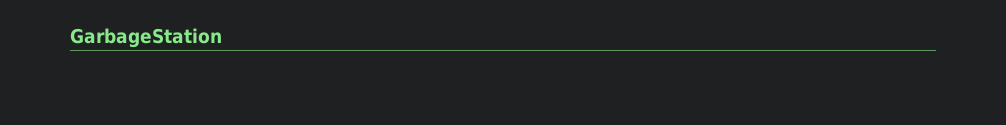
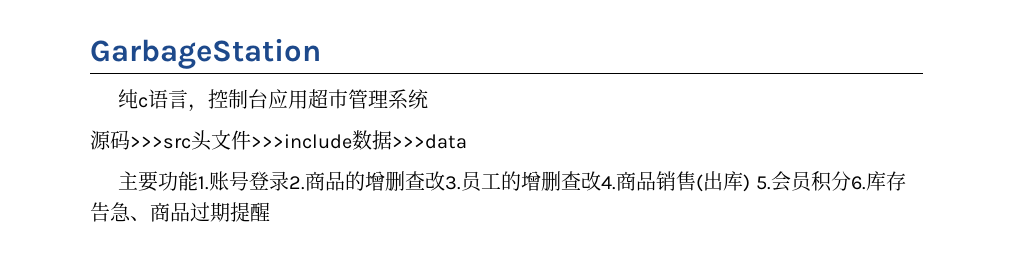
(222, 38) none -> [118,89,429,112] [90,130,467,151] [118,171,906,192] [90,202,270,222] // 纯c语言，控制台应用超市管理系统 // 源码>>>src头文件>>>include数据>>>data // 主要功能1.账号登录2.商品的增删查改3.员工的增删查改4.商品销售(出库) 5.会员积分6.库存告急、商品过期提醒

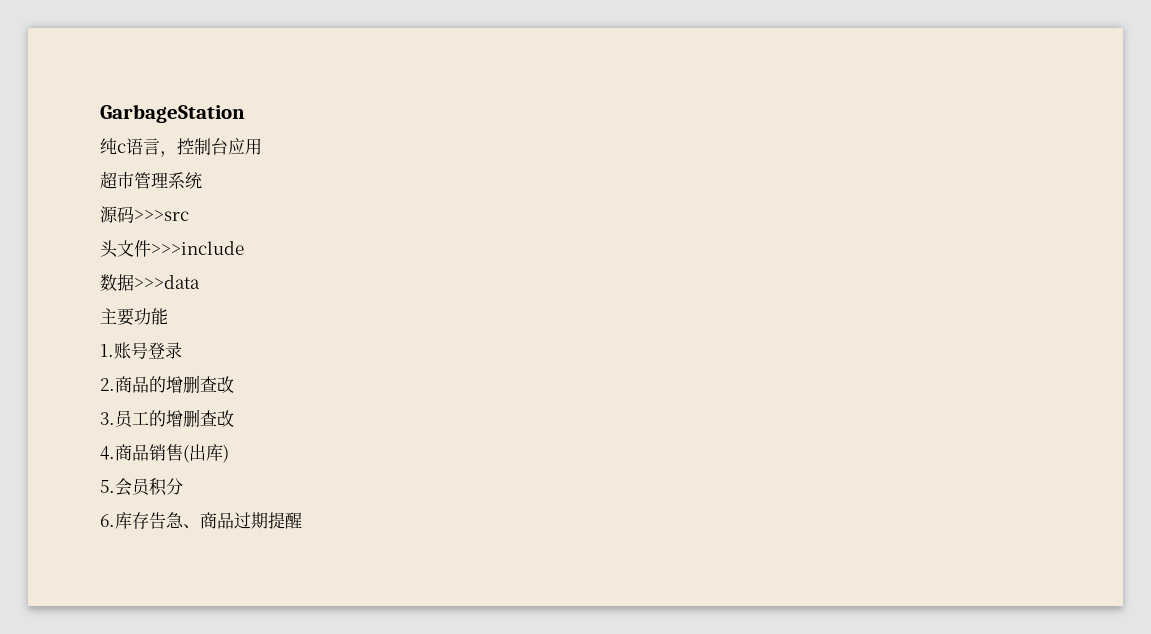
(309, 99) none -> (262, 146) //
(191, 142) none -> (189, 215) //
(352, 141) none -> (244, 248) //
(199, 181) none -> (168, 316) //
(290, 181) none -> (182, 350) //
(446, 181) none -> (234, 384) //
(602, 181) none -> (234, 418) //
(751, 183) none -> (229, 454) //
(851, 181) none -> (183, 486) //

